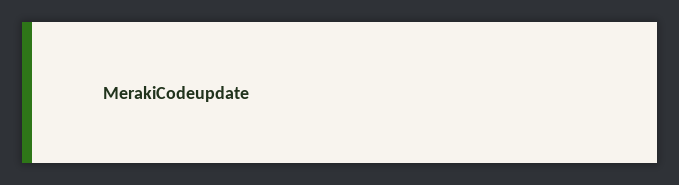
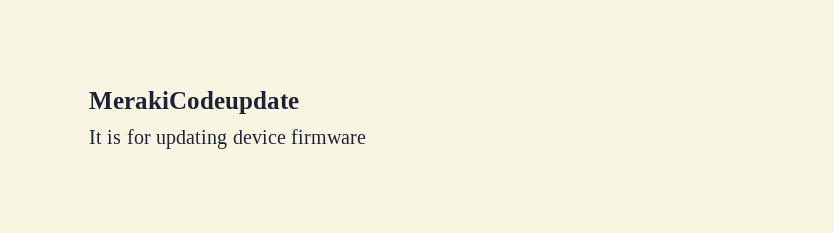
(249, 94) none -> [89,129,366,149] // It is for updating device firmware

